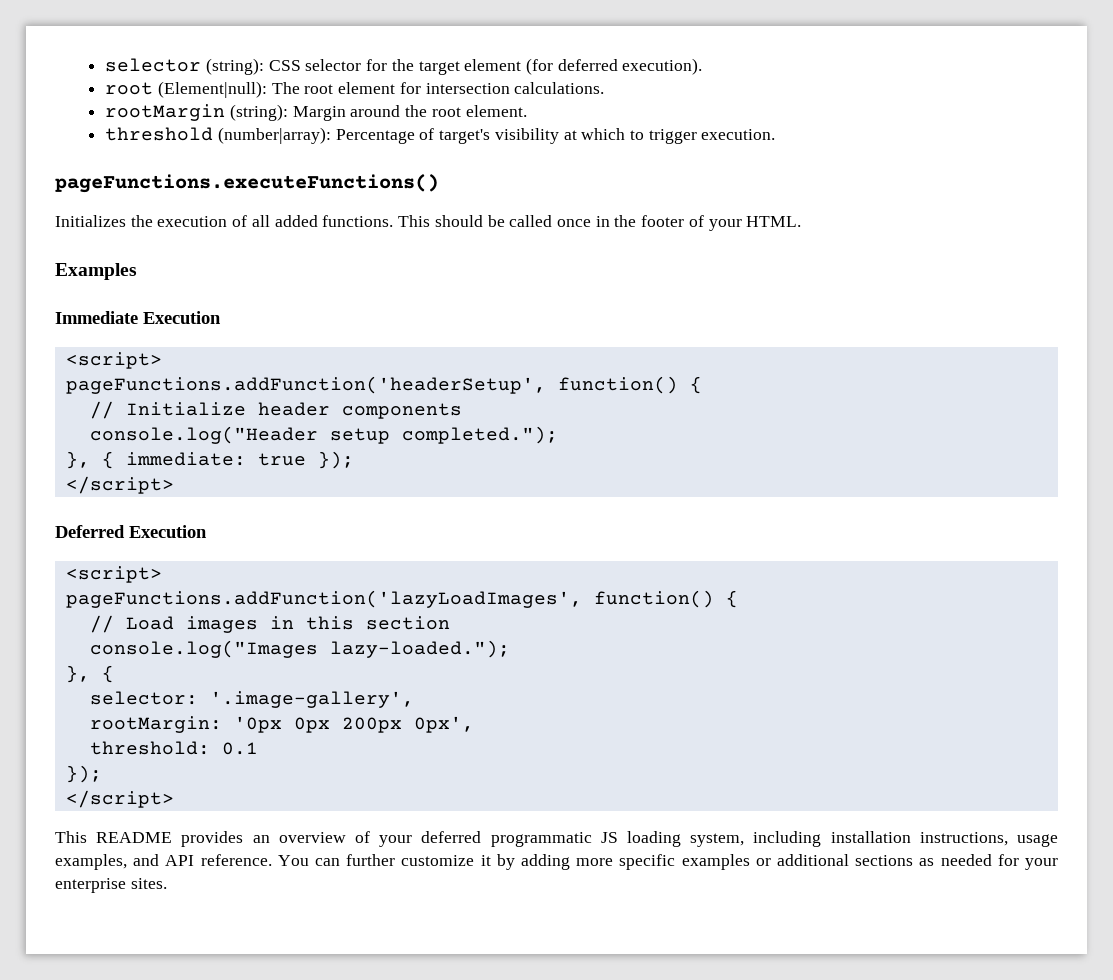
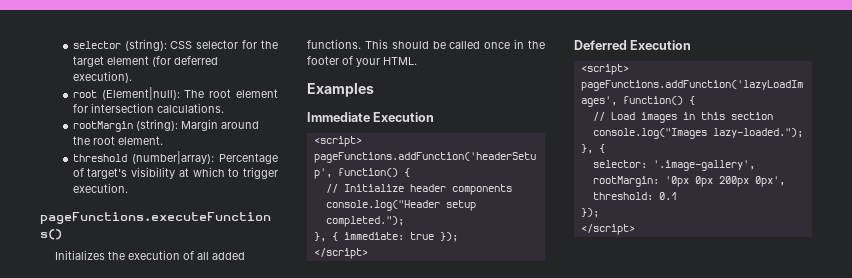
[55,831,1059,847] [55,854,1059,870] [55,878,167,893] // This README provides an overview of your deferred programmatic JS loading system, including installation instructions, usage examples, and API reference. You can further customize it by adding more specific examples or additional sections as needed for your enterprise sites. -> (635, 229) none

